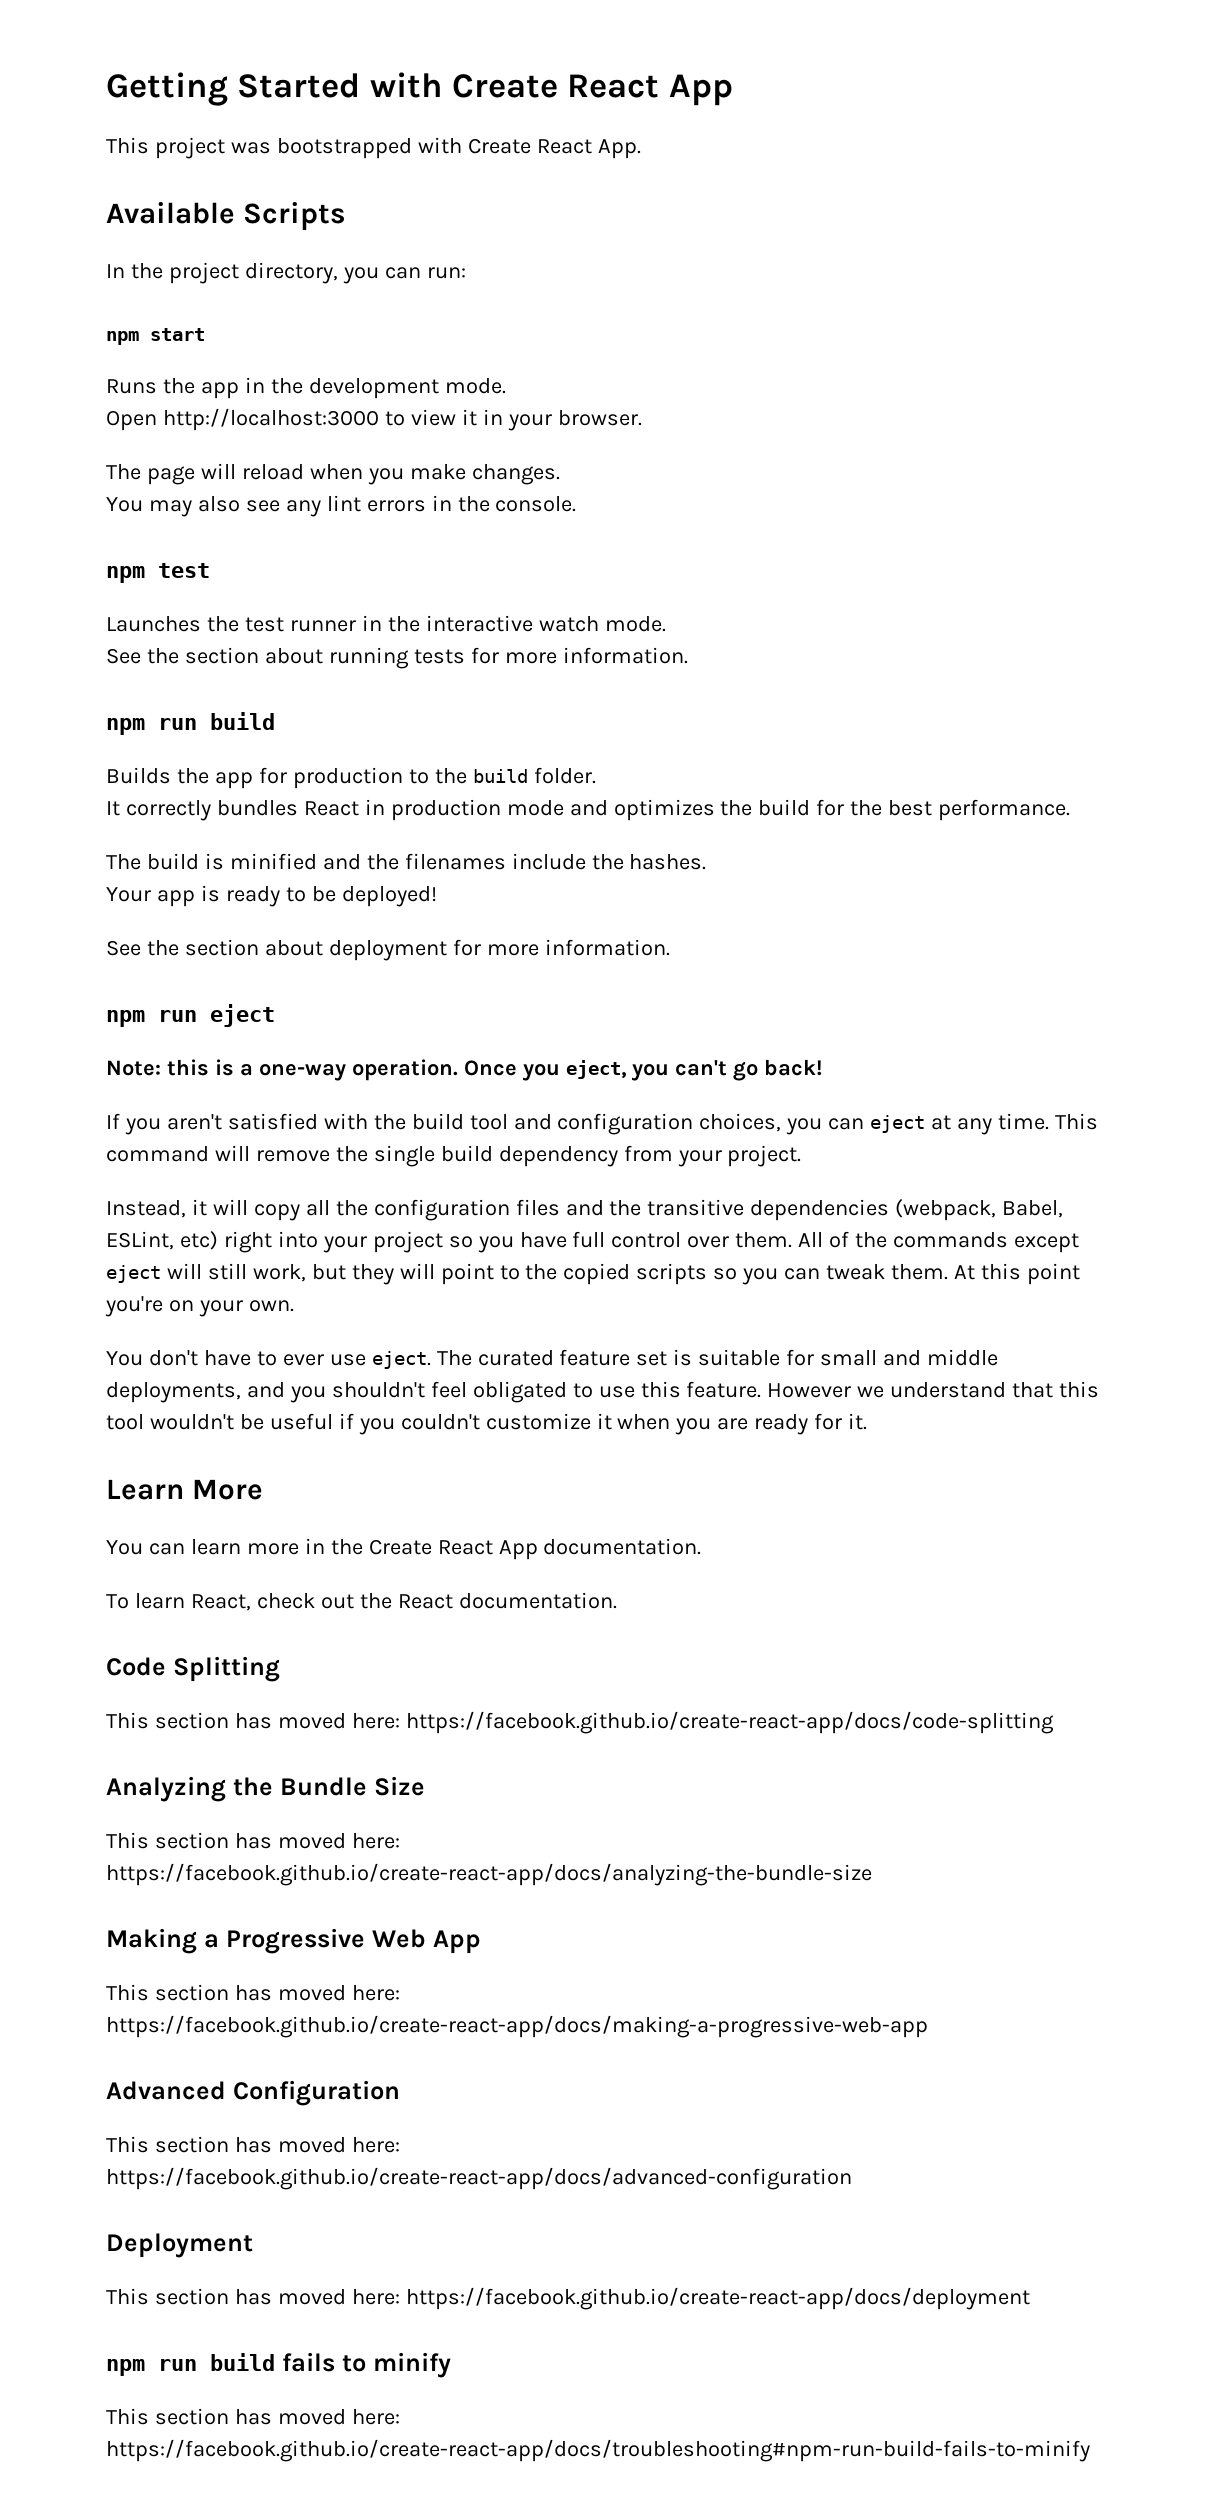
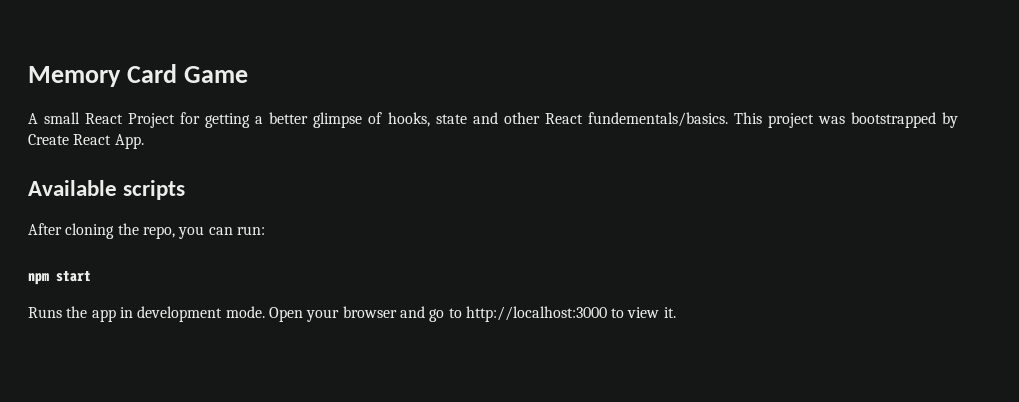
[106,72,733,106] Getting Started with Create React App // -> [28,64,249,87] [28,112,728,128] Memory Card Game // A small React Project for getting a better glimpse of hooks, state and other React fundementals/basics.
[417,137,462,154] with -> [941,112,958,128] by
[242,202,346,230] [106,262,338,284] Scripts // In the project directory, -> [123,180,186,200] [28,223,175,239] scripts // After cloning the repo,
[270,378,303,394] the -> (133, 312) none
[106,408,642,431] [106,463,560,485] [106,495,577,517] [106,563,210,583] [106,615,666,632] [106,647,688,669] [106,712,275,735] [106,767,596,789] [106,799,1071,821] [106,853,707,870] [106,885,437,907] [106,939,670,961] [106,1004,275,1027] [106,1059,823,1081] [106,1113,1098,1135] [106,1145,802,1167] [106,1199,1064,1221] [106,1231,1079,1253] [106,1263,1080,1285] [105,1296,294,1317] [106,1349,999,1369] [106,1381,1100,1403] [106,1413,868,1435] [106,1479,263,1500] [106,1538,702,1560] [106,1592,617,1611] [106,1656,280,1682] [106,1711,1054,1734] [106,1776,425,1802] [106,1832,400,1849] [106,1863,872,1886] [106,1928,481,1954] [106,1984,400,2001] [106,2015,928,2038] [106,2080,400,2106] [106,2136,400,2153] [106,2167,852,2190] [106,2233,253,2258] [106,2287,1030,2310] [106,2352,451,2378] [106,2408,400,2425] [106,2439,1090,2462] // Open http://localhost:3000 to view it in your browser. // The page will reload when you make changes. // You may also see any lint errors in the console. // npm test // Launches the test runner in the interactive watch mode. // See the section about running tests for more information. // npm run build // Builds the app for production to the build folder. // It correctly bundles React in production mode and optimizes the build for the best performance. // The build is minified and the filenames include the hashes. // Your app is ready to be deployed! // See the section about deployment for more information. // npm run eject // Note: this is a one-way operation. Once you eject, you can't go back! // If you aren't satisfied with the build tool and configuration choices, you can eject at any time. This command will remove the single build dependency from your project. // Instead, it will copy all the configuration files and the transitive dependencies (webpack, Babel, ESLint, etc) right into your project so you have full control over them. All of the commands except eject will still work, but they will point to the copied scripts so you can tweak them. At this point you're on your own. // You don't have to ever use eject. The curated feature set is suitable for small and middle deployments, and you shouldn't feel obligated to use this feature. However we understand that this tool wouldn't be useful if you couldn't customize it when you are ready for it. // Learn More // You can learn more in the Create React App documentation. // To learn React, check out the React documentation. // Code Splitting // This section has moved here: https://facebook.github.io/create-react-app/docs/code-splitting // Analyzing the Bundle Size // This section has moved here: https://facebook.github.io/create-react-app/docs/analyzing-the-bundle-size // Making a Progressive Web App // This section has moved here: https://facebook.github.io/create-react-app/docs/making-a-progressive-web-app // Advanced Configuration // This section has moved here: https://facebook.github.io/create-react-app/docs/advanced-configuration // Deployment // This section has moved here: https://facebook.github.io/create-react-app/docs/deployment // npm run build fails to minify // This section has moved here: https://facebook.github.io/create-react-app/docs/troubleshooting#npm-run-build-fails-to-minify -> [268,306,676,322] Open your browser and go to http://localhost:3000 to view it.

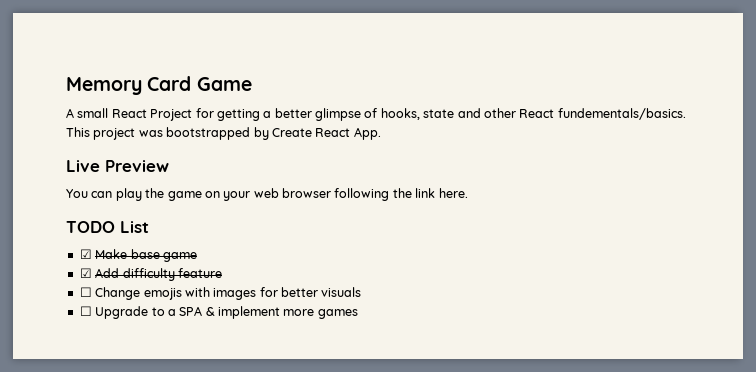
[28,180,186,200] [28,223,265,239] [28,271,91,285] [28,306,676,322] Available scripts // After cloning the repo, you can run: // npm start // Runs the app in development mode. Open your browser and go to http://localhost:3000 to view it. -> [66,160,169,172] [66,188,468,201] [66,221,149,233] [79,249,197,262] [79,268,222,281] [79,287,362,300] [79,306,358,319] Live Preview // You can play the game on your web browser following the link here. // TODO List // ☑ Make base game // ☑ Add difficulty feature // ☐ Change emojis with images for better visuals // ☐ Upgrade to a SPA & implement more games

